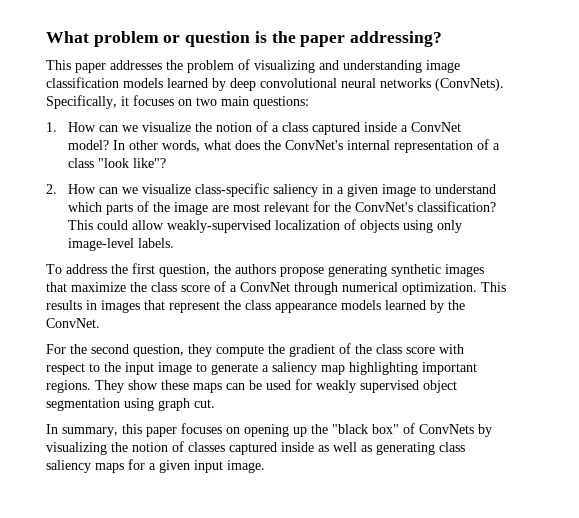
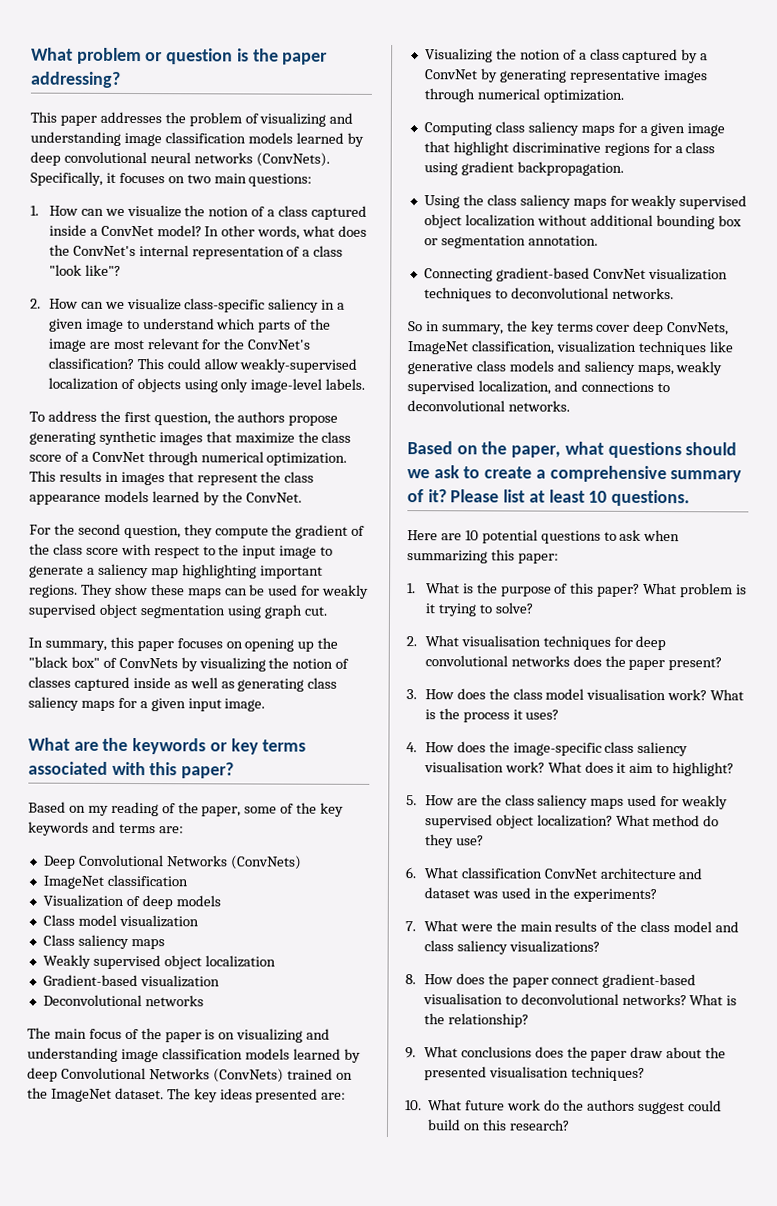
(265, 466) none -> [28,737,307,755] [28,761,235,779] [28,801,345,817] [28,821,184,836] [42,854,302,870] [42,874,188,889] [42,894,221,910] [42,914,199,928] [42,934,165,950] [42,954,276,970] [42,974,220,988] [42,994,204,1007] [27,1027,331,1043] [27,1047,361,1063] [27,1067,353,1083] [27,1087,347,1103] [424,48,709,64] [424,68,708,84] [423,88,624,103] [423,121,726,137] [423,141,716,156] [423,161,624,176] [423,194,748,210] [423,214,742,230] [423,235,598,249] [423,267,728,282] [423,287,674,302] [408,320,730,336] [407,340,734,356] [407,360,723,376] [407,380,670,395] [407,400,570,412] [407,441,738,459] [407,465,743,483] [407,489,691,507] [407,529,681,544] [407,549,559,564] [407,582,748,598] [424,602,534,617] [406,635,667,651] [424,655,723,671] [406,688,745,701] [424,708,560,723] [406,741,689,757] [423,761,735,777] [406,794,729,810] [424,814,720,829] [424,834,484,849] [405,867,703,880] [423,887,658,903] [405,920,740,933] [423,940,600,955] [405,973,697,989] [422,993,738,1006] [423,1013,529,1028] [405,1046,727,1061] [423,1066,645,1081] [405,1099,722,1115] [427,1119,570,1131] // What are the keywords or key terms associated with this paper? // Based on my reading of the paper, some of the key keywords and terms are: // Deep Convolutional Networks (ConvNets) // ImageNet classification // Visualization of deep models // Class model visualization // Class saliency maps // Weakly supervised object localization // Gradient-based visualization // Deconvolutional networks // The main focus of the paper is on visualizing and understanding image classification models learned by deep Convolutional Networks (ConvNets) trained on the ImageNet dataset. The key ideas presented are: // Visualizing the notion of a class captured by a ConvNet by generating representative images through numerical optimization. // Computing class saliency maps for a given image that highlight discriminative regions for a class using gradient backpropagation. // Using the class saliency maps for weakly supervised object localization without additional bounding box or segmentation annotation. // Connecting gradient-based ConvNet visualization techniques to deconvolutional networks. // So in summary, the key terms cover deep ConvNets, ImageNet classification, visualization techniques like generative class models and saliency maps, weakly supervised localization, and connections to deconvolutional networks. // Based on the paper, what questions should we ask to create a comprehensive summary of it? Please list at least 10 questions. // Here are 10 potential questions to ask when summarizing this paper: // 1. What is the purpose of this paper? What problem is it trying to solve? // 2. What visualisation techniques for deep convolutional networks does the paper present? // 3. How does the class model visualisation work? What is the process it uses? // 4. How does the image-specific class saliency visualisation work? What does it aim to highlight? // 5. How are the class saliency maps used for weakly supervised object localization? What method do they use? // 6. What classification ConvNet architecture and dataset was used in the experiments? // 7. What were the main results of the class model and class saliency visualizations? // 8. How does the paper connect gradient-based visualisation to deconvolutional networks? What is the relationship? // 9. What conclusions does the paper draw about the presented visualisation techniques? // 10. What future work do the authors suggest could build on this research?

